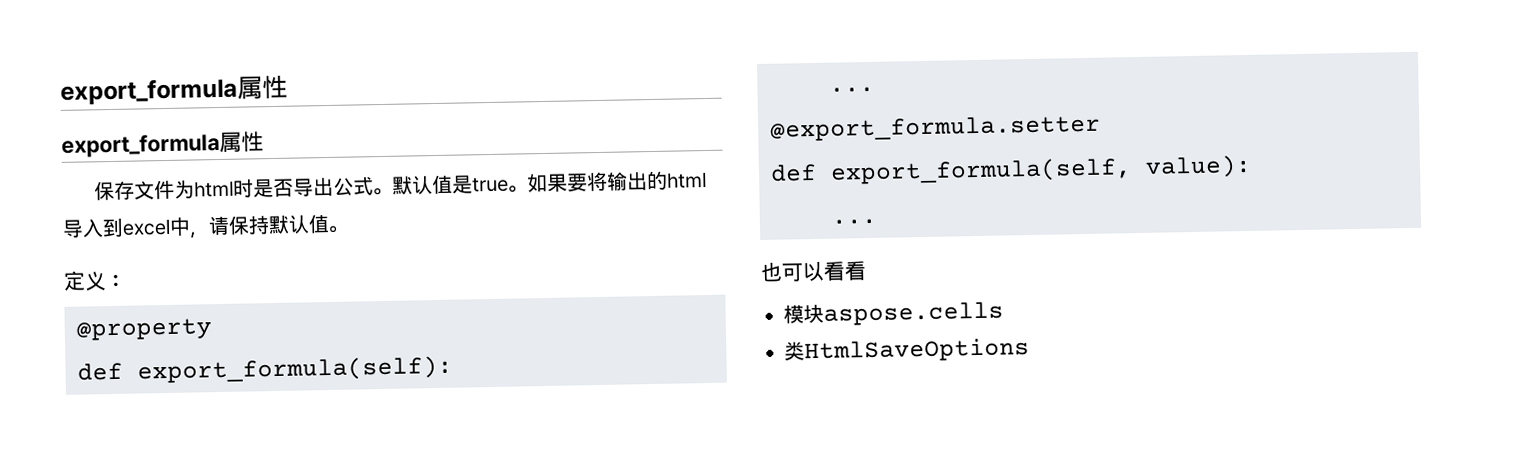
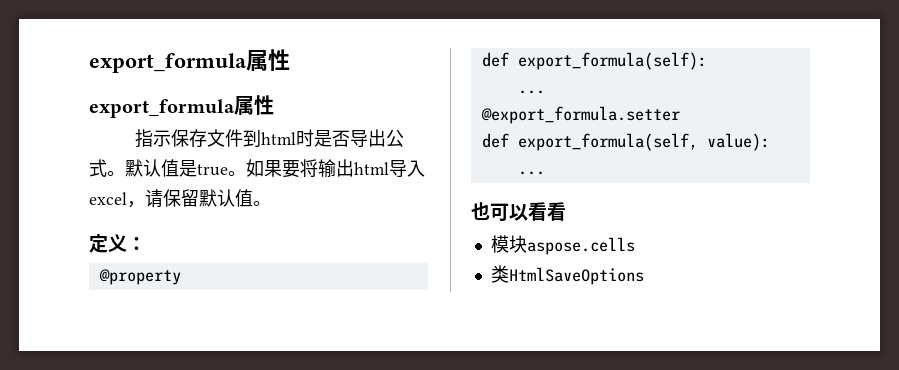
(264, 141) none -> [134,129,171,148] 指示
[174,179,196,199] 为 -> [242,129,261,147] 到
[646,170,669,191] 的 -> (354, 168) none
[102,215,270,239] 到excel中，请保持 -> [89,189,199,208] excel，请保留

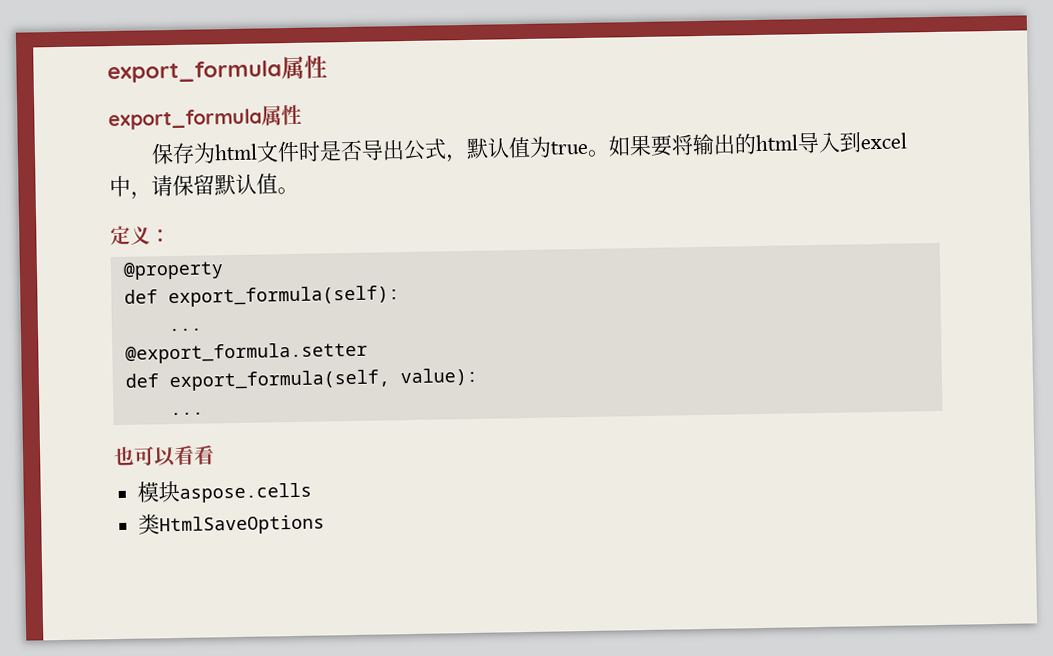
[134,129,296,148] 指示保存文件到html -> [150,140,300,165] 保存为html文件
[107,159,197,177] 。默认值是 -> [445,136,552,163] ，默认值为
(354, 168) none -> [733,133,757,155] 的
[89,192,127,205] excel -> [838,131,907,153] [109,175,131,198] 到excel中

